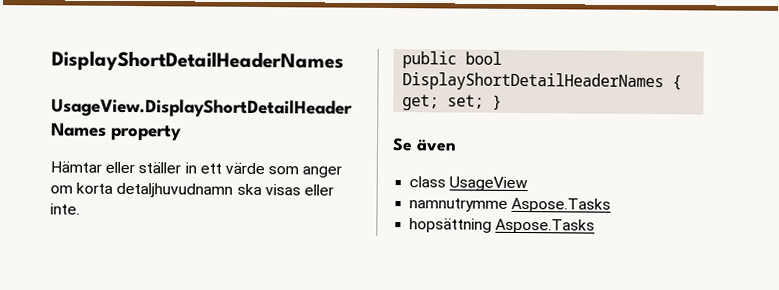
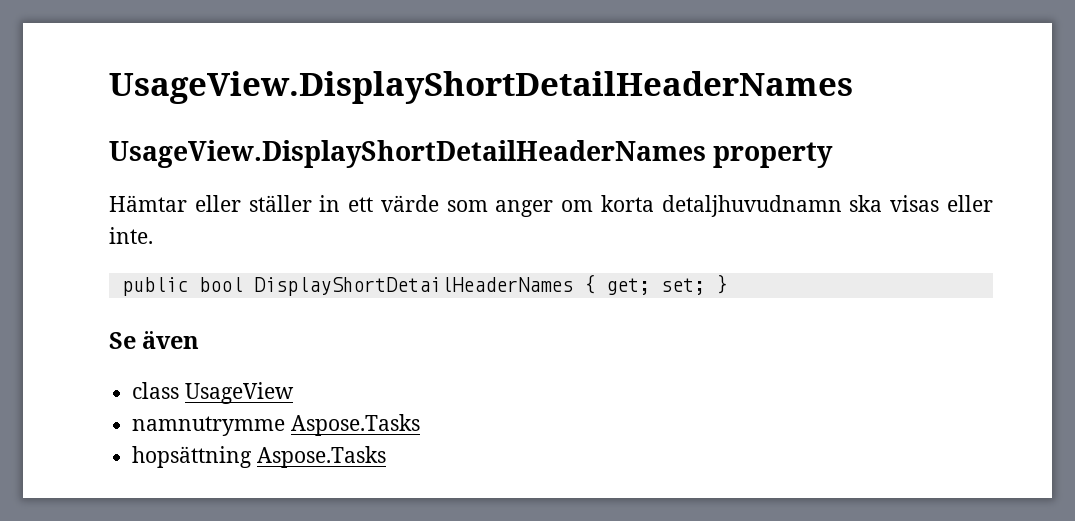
[51,50,344,73] DisplayShortDetailHeaderNames -> [109,71,853,104] UsageView.DisplayShortDetailHeaderNames

